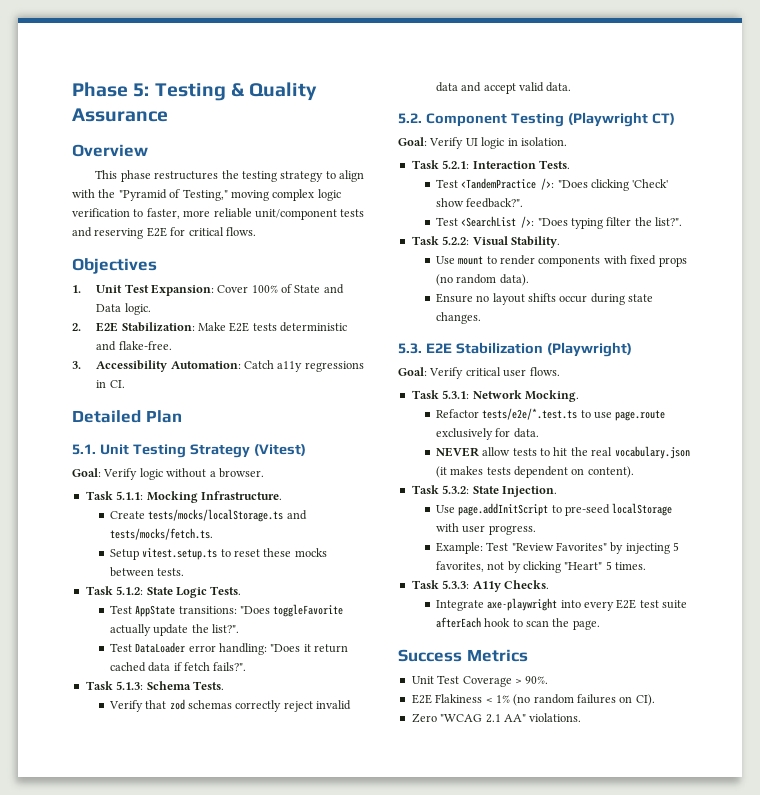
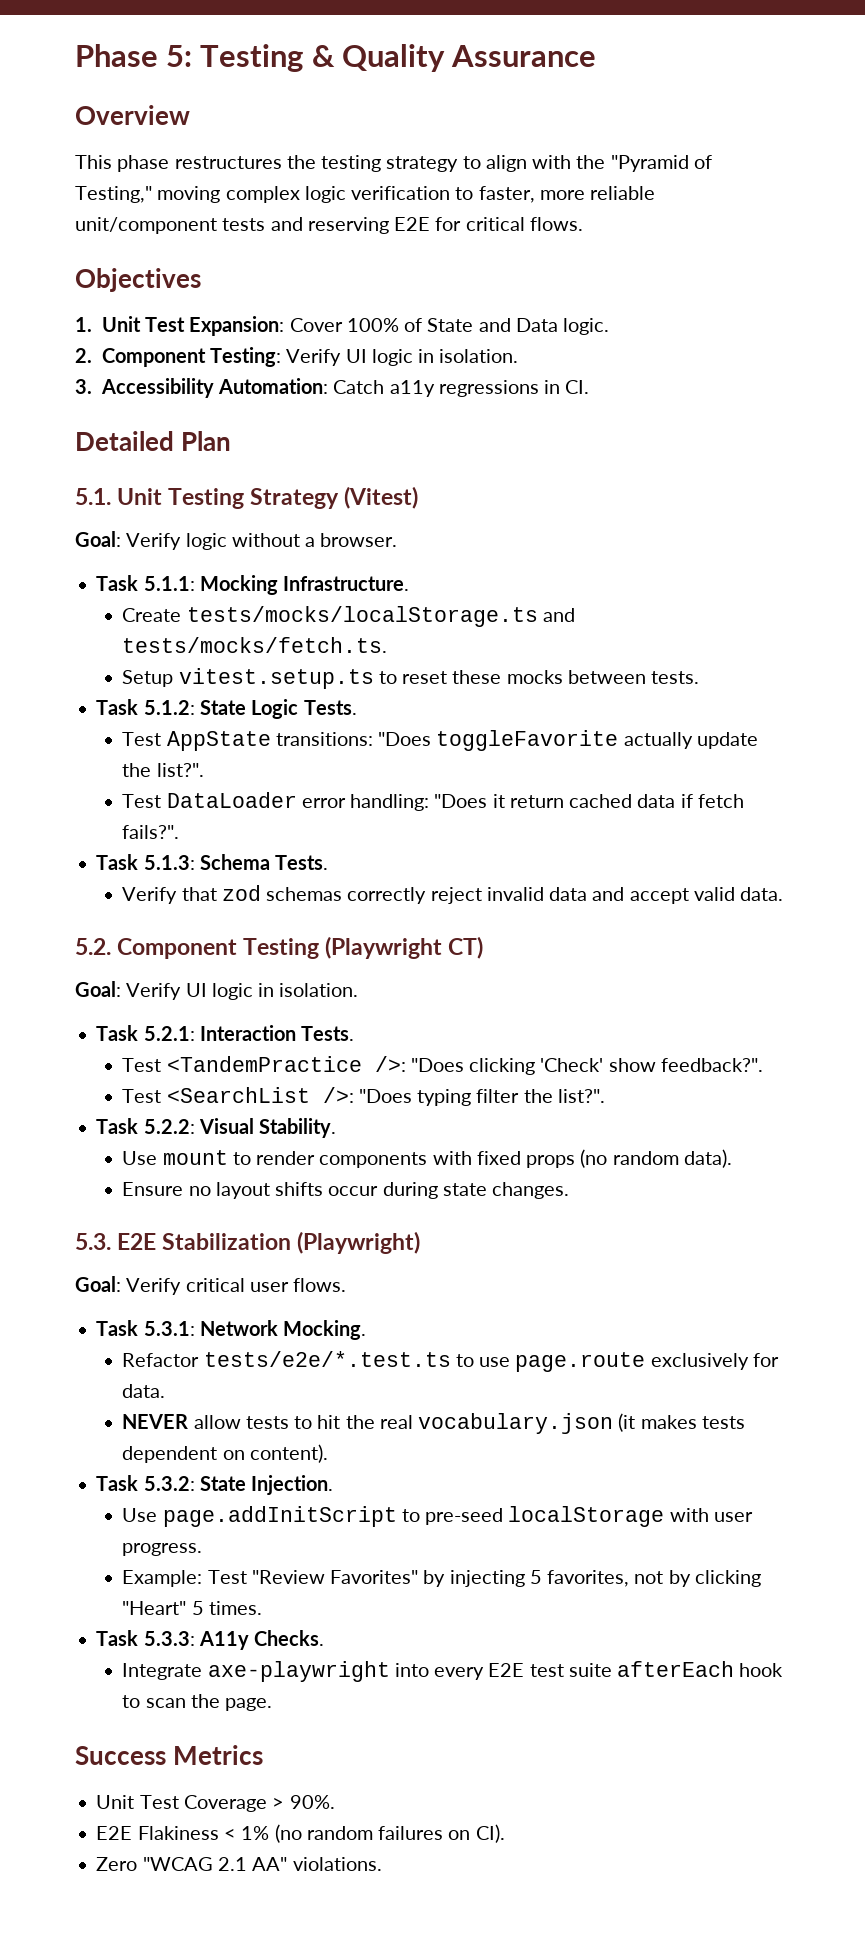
[96,322,348,332] [96,341,172,351] E2E Stabilization: Make E2E tests deterministic and flake-free. -> [101,347,519,367] Component Testing: Verify UI logic in isolation.

